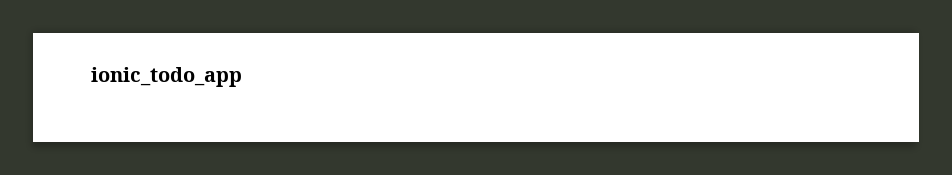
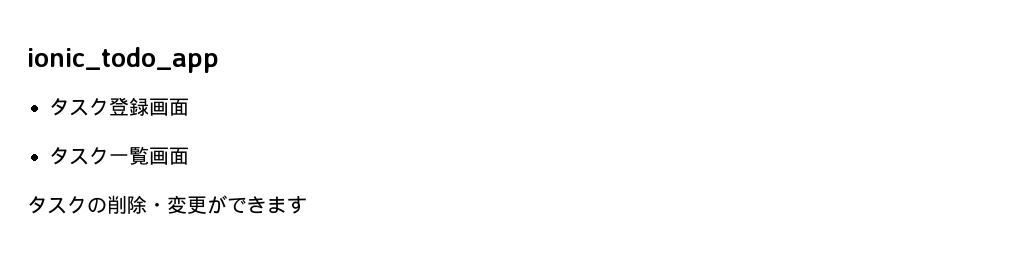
(242, 77) none -> [49,97,189,116] [49,146,189,165] [27,195,307,214] // タスク登録画面 // タスク一覧画面 // タスクの削除・変更ができます

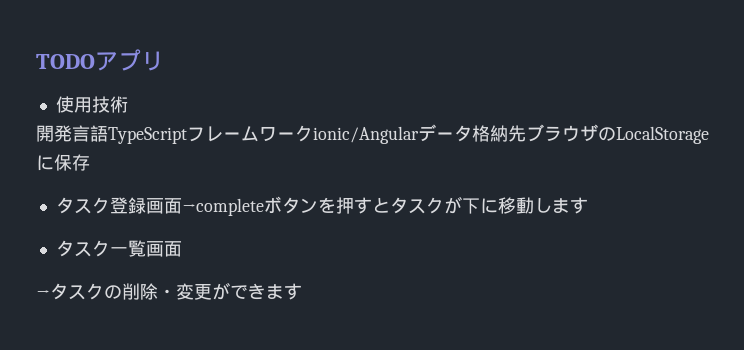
[27,47,219,73] [49,97,189,116] ionic_todo_app // タスク登録画面 -> [36,49,164,71] [55,96,128,113] [36,124,709,144] [36,154,90,171] [55,196,588,216] TODOアプリ // 使用技術 // 開発言語TypeScriptフレームワークionic/Angularデータ格納先ブラウザのLocalStorageに保存 // タスク登録画面→completeボタンを押すとタスクが下に移動します
(189, 156) none -> [36,289,50,298] →

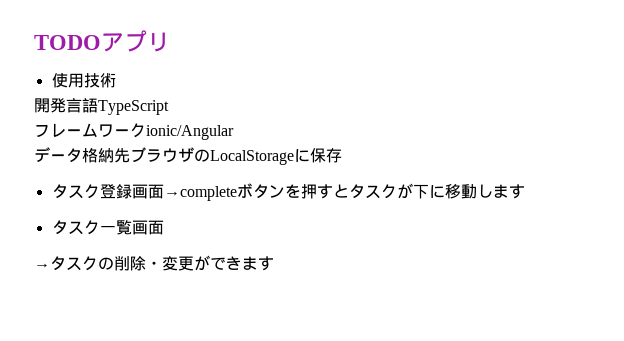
(187, 135) none -> (169, 107) //
(419, 135) none -> (234, 132) //

